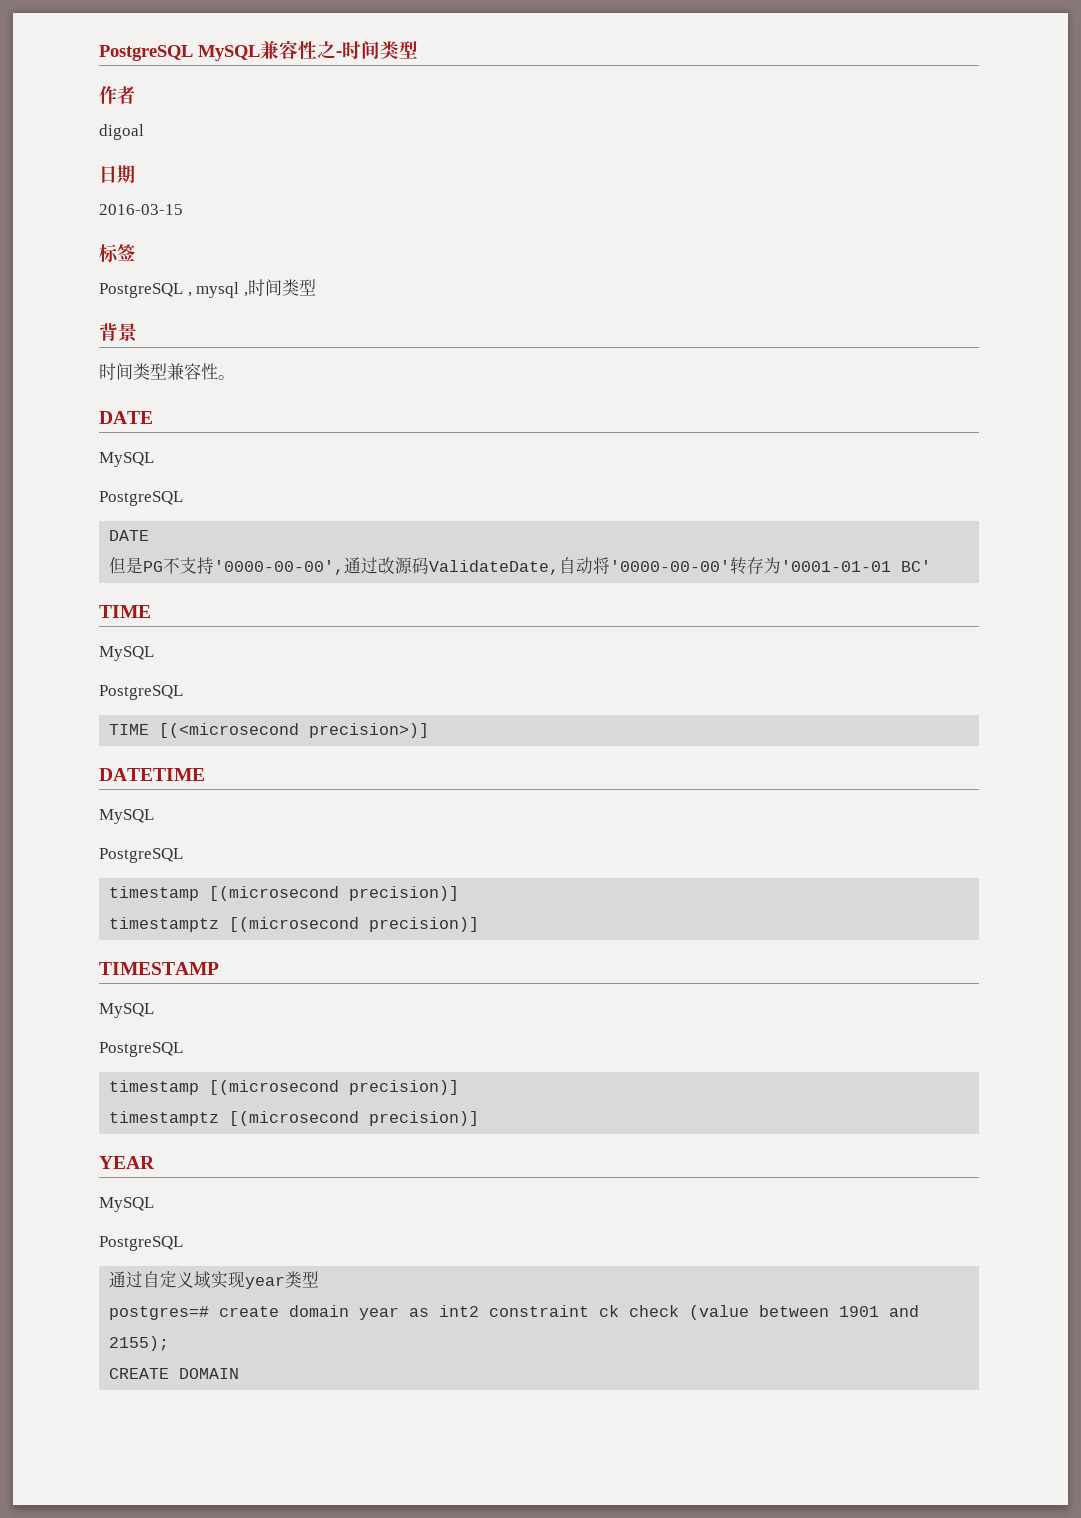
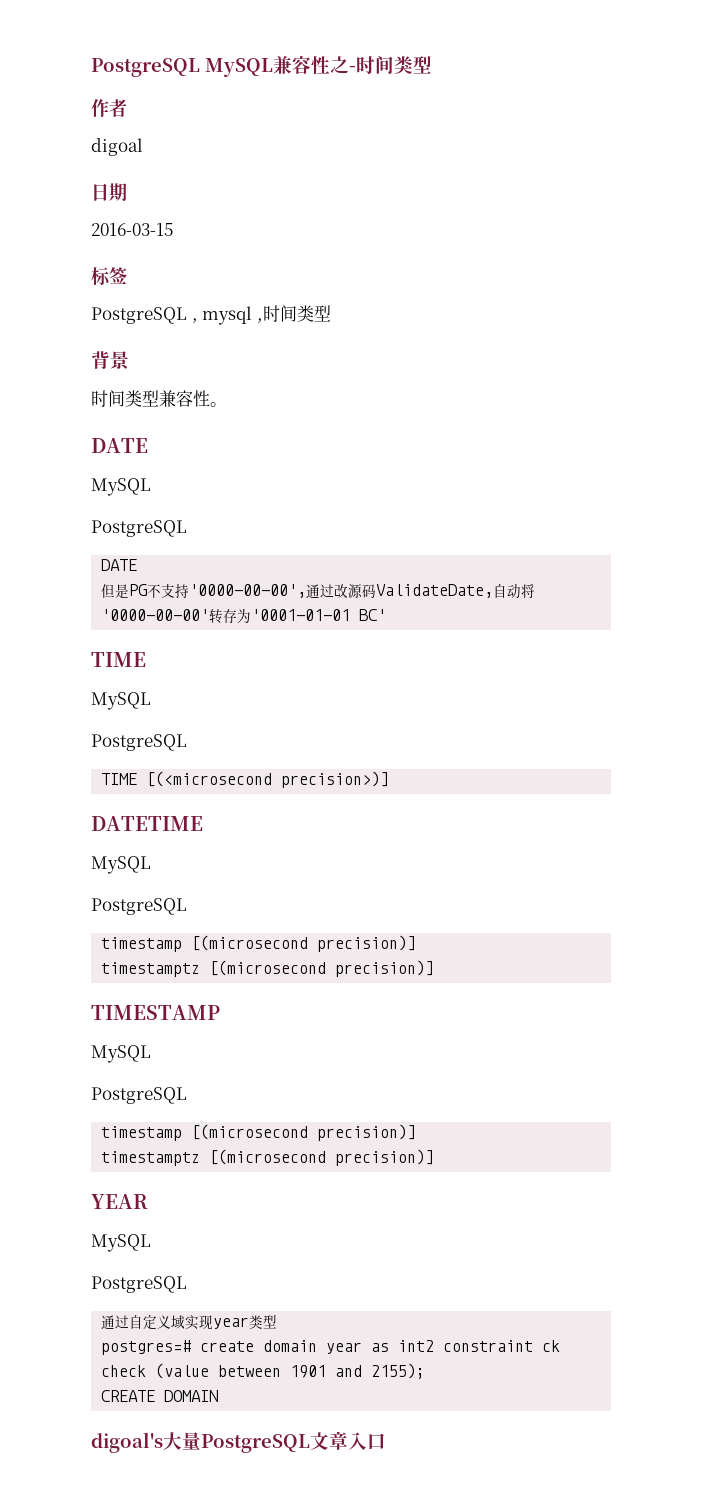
(240, 1373) none -> [91,1431,386,1453] // digoal's大量PostgreSQL文章入口

